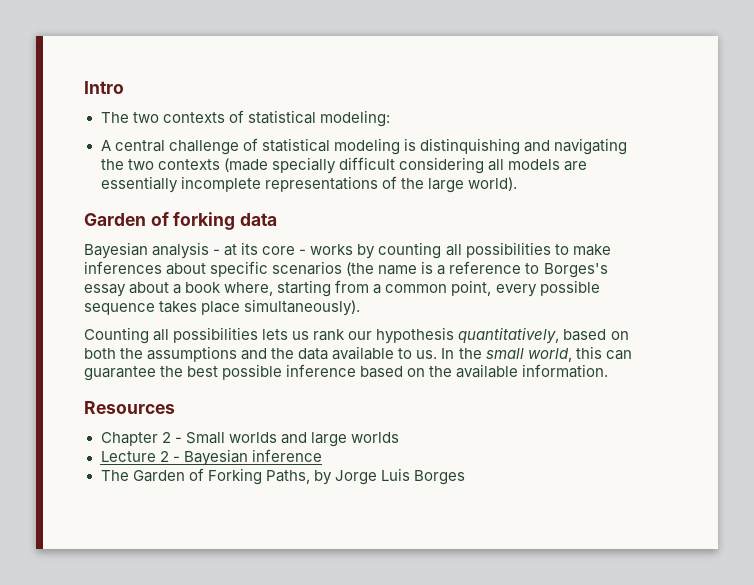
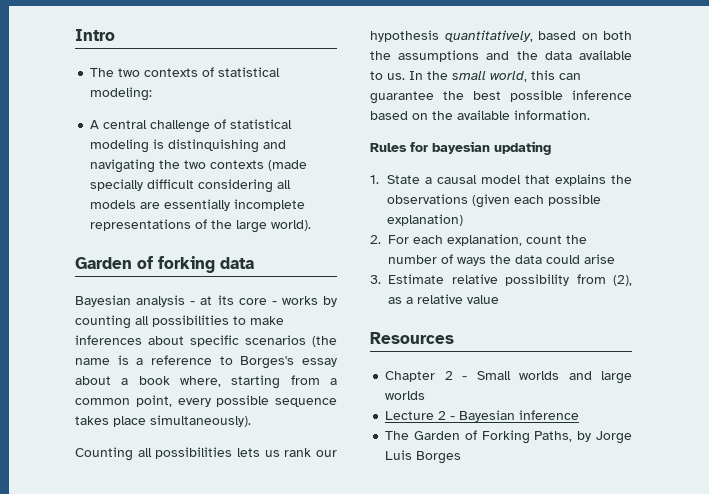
(609, 371) none -> [370,141,551,155] [370,174,632,186] [386,194,601,208] [386,214,463,226] [370,234,587,246] [388,254,615,266] [370,274,632,286] [388,294,499,304] // Rules for bayesian updating // 1. State a causal model that explains the observations (given each possible explanation) // 2. For each explanation, count the number of ways the data could arise // 3. Estimate relative possibility from (2), as a relative value

